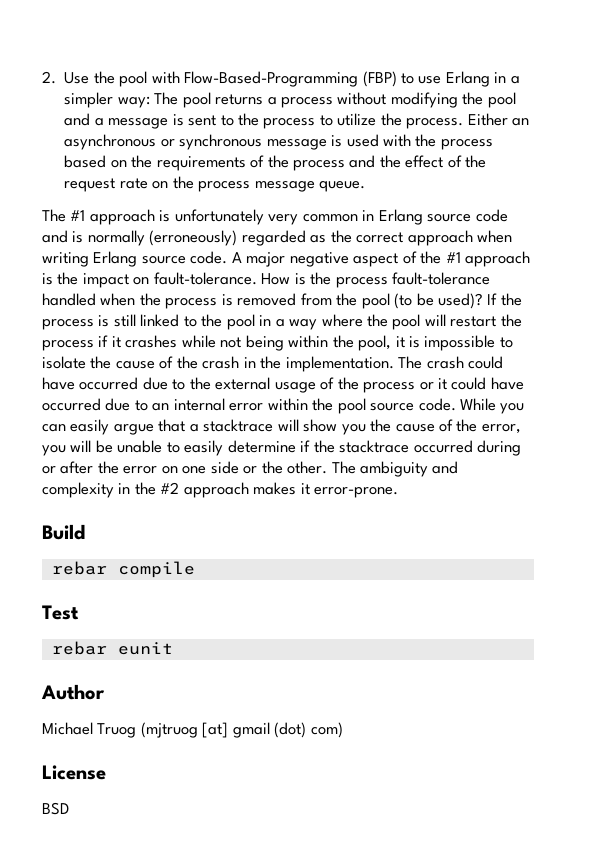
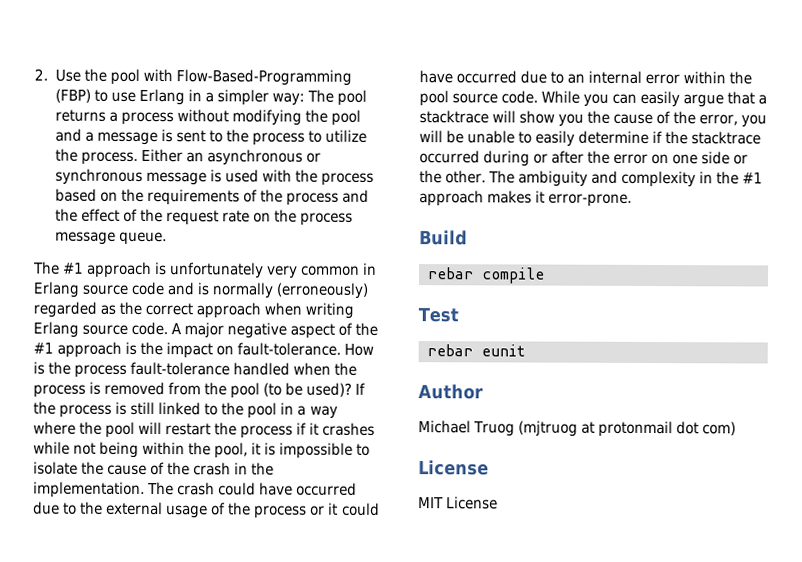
[160,482,180,494] #2 -> [742,172,764,184] #1
[202,722,307,738] [at] gmail (dot) -> [581,420,700,438] at protonmail dot
[42,802,69,815] BSD -> [418,496,499,510] MIT License

